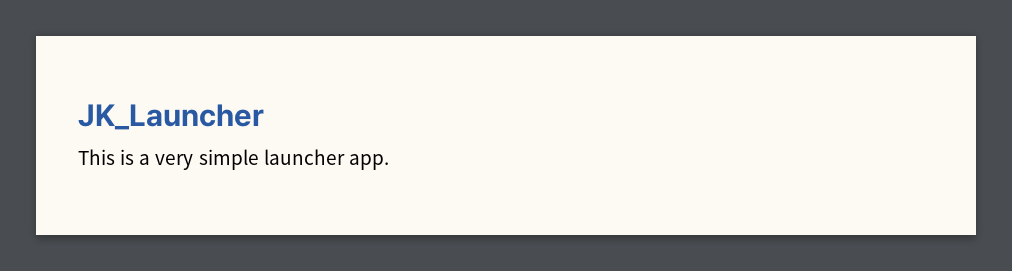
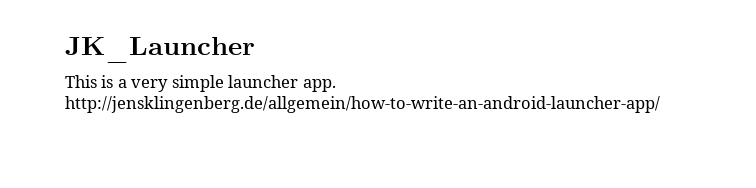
(389, 162) none -> [65,96,660,113] http://jensklingenberg.de/allgemein/how-to-write-an-android-launcher-app/

